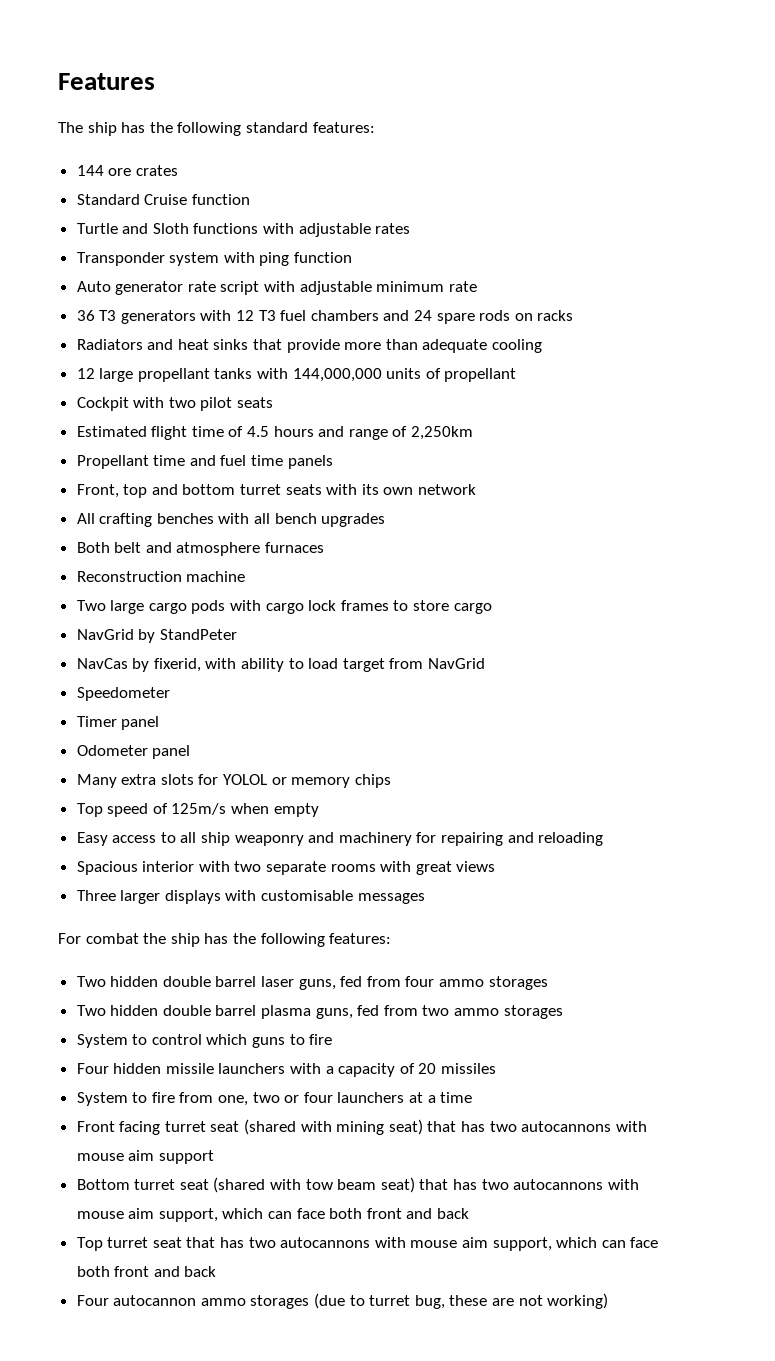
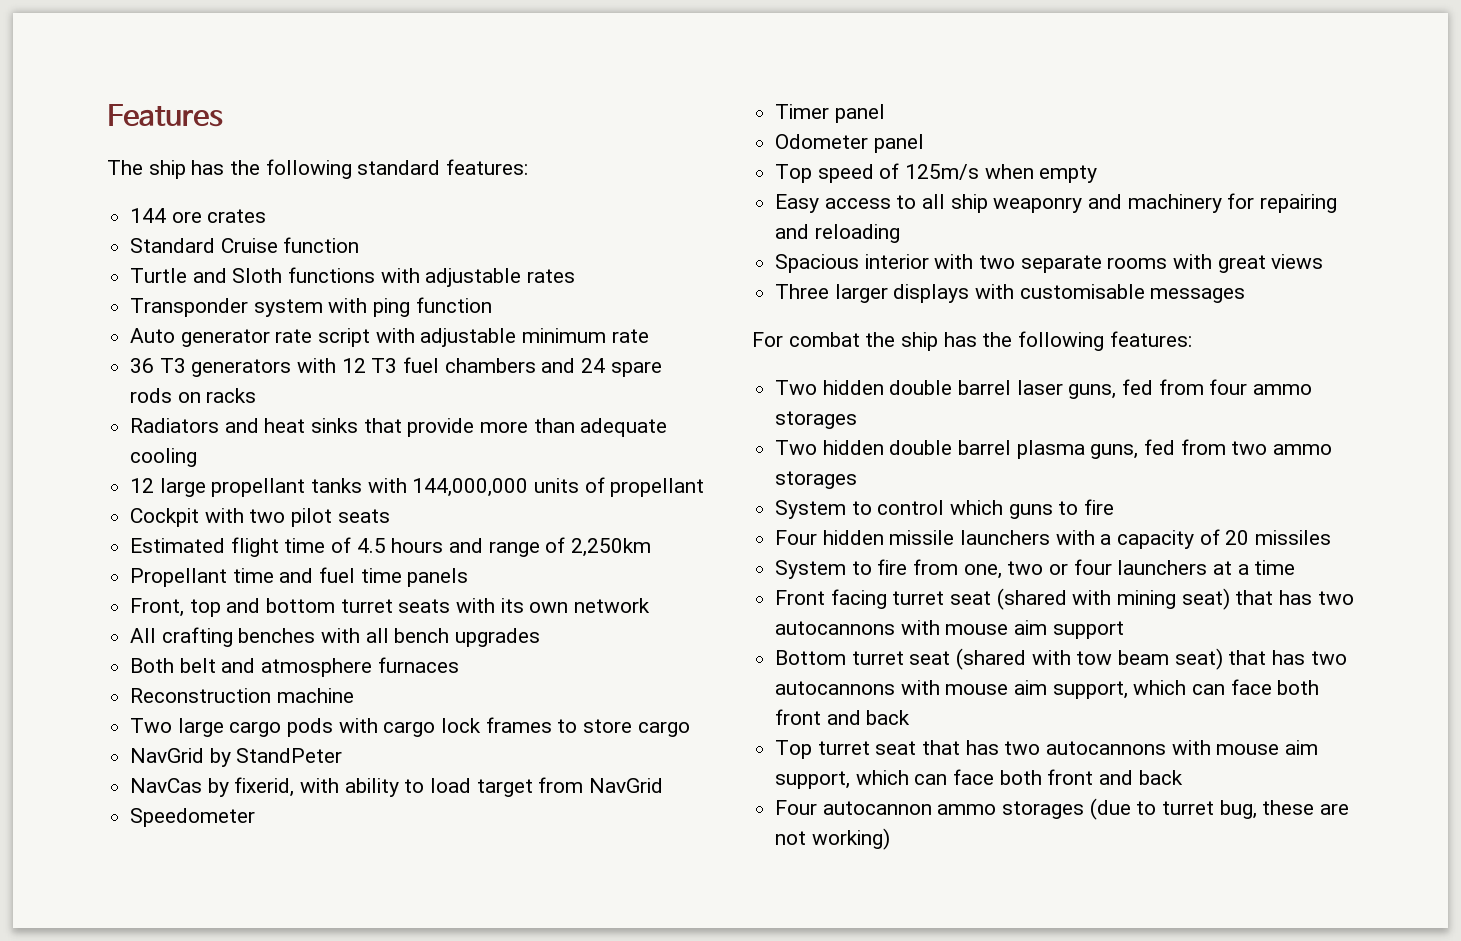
[76,774,391,788] // Many extra slots for YOLOL or memory chips -> (924, 143) none

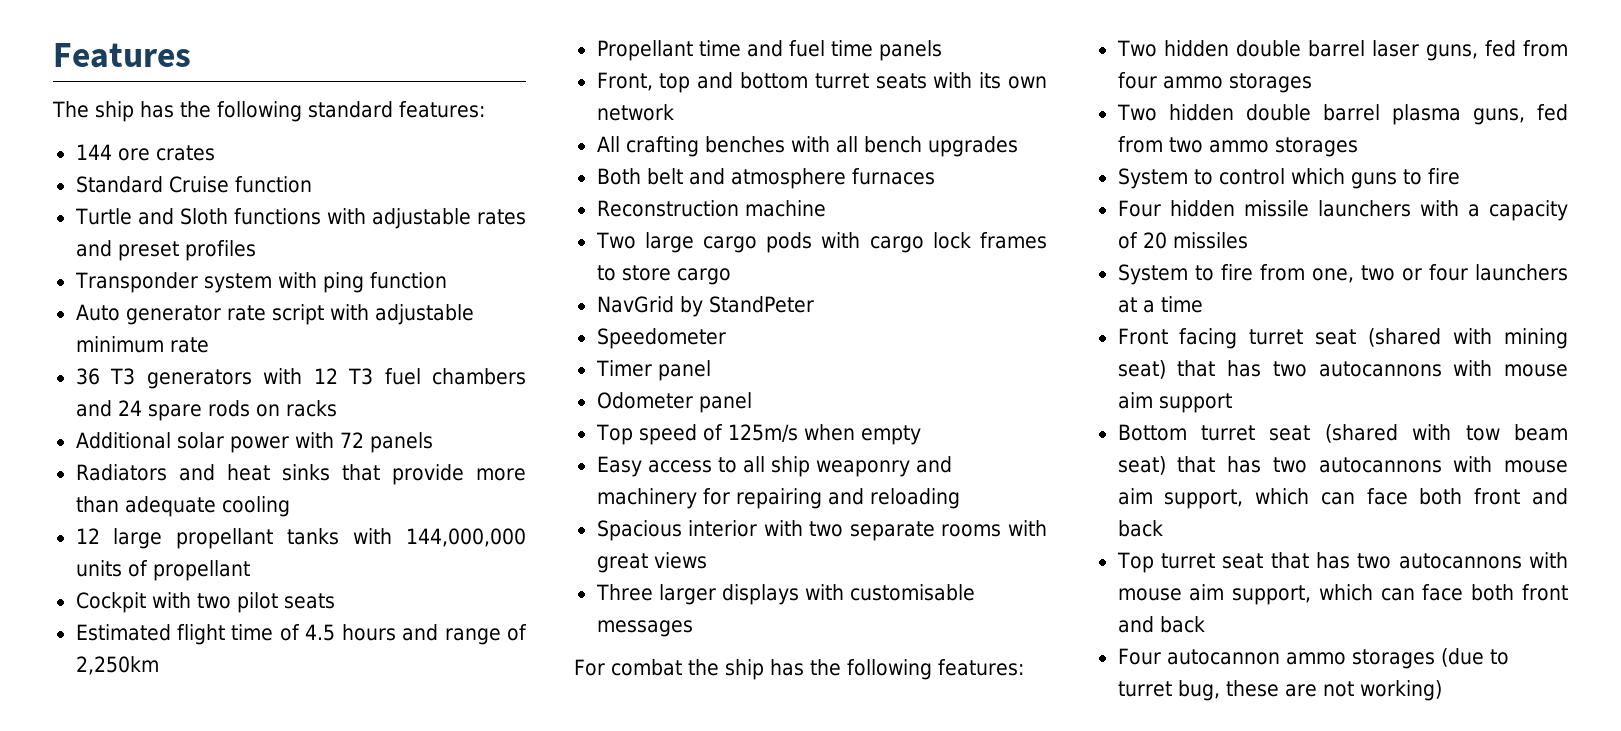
(576, 276) none -> [75,240,256,261] and preset profiles
(257, 395) none -> [75,432,433,453] // Additional solar power with 72 panels
[130,777,664,797] // NavCas by fixerid, with ability to load target from NavGrid -> (814, 304) none

